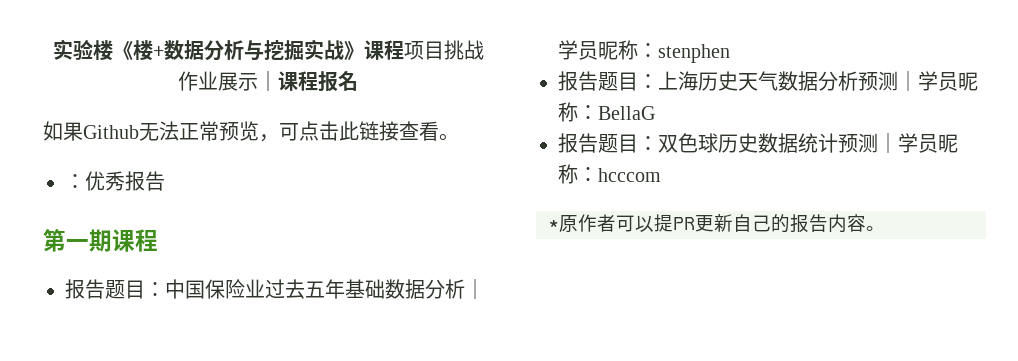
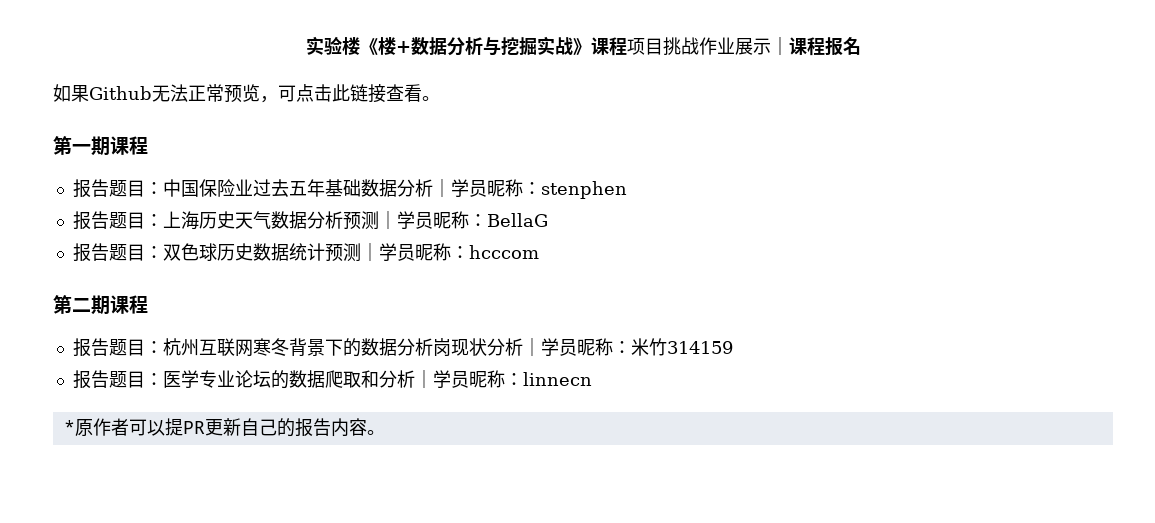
[65,171,165,191] // ：优秀报告 -> (440, 98) none
(661, 175) none -> [53,295,148,315] [72,338,733,357] [72,370,592,389] // 第二期课程 // 报告题目：杭州互联网寒冬背景下的数据分析岗现状分析｜学员昵称：米竹314159 // 报告题目：医学专业论坛的数据爬取和分析｜学员昵称：linnecn

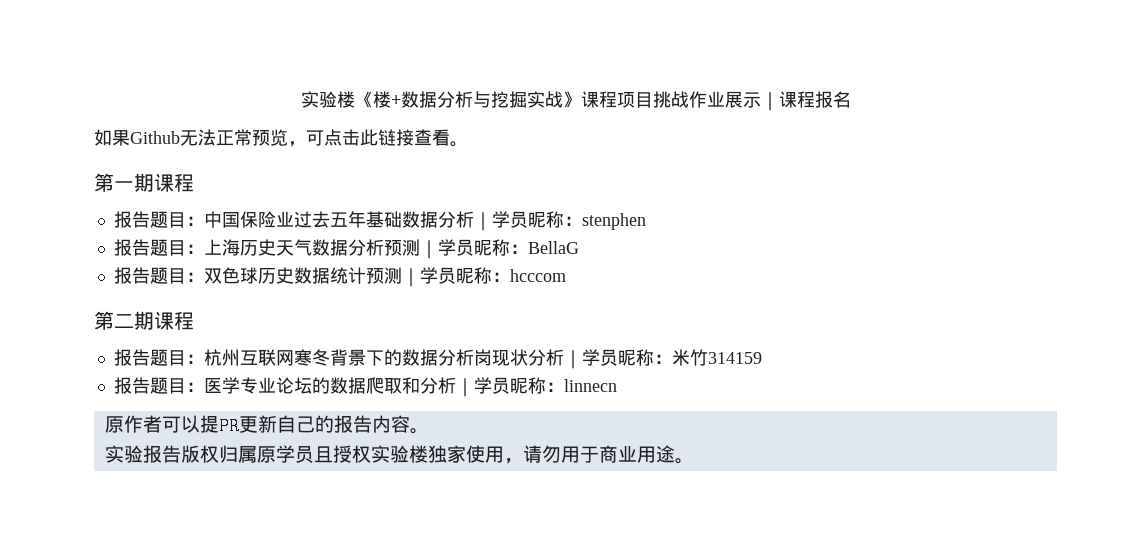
[63,420,75,434] * -> (617, 385) none
(385, 432) none -> [104,445,694,464] // 实验报告版权归属原学员且授权实验楼独家使用，请勿用于商业用途。

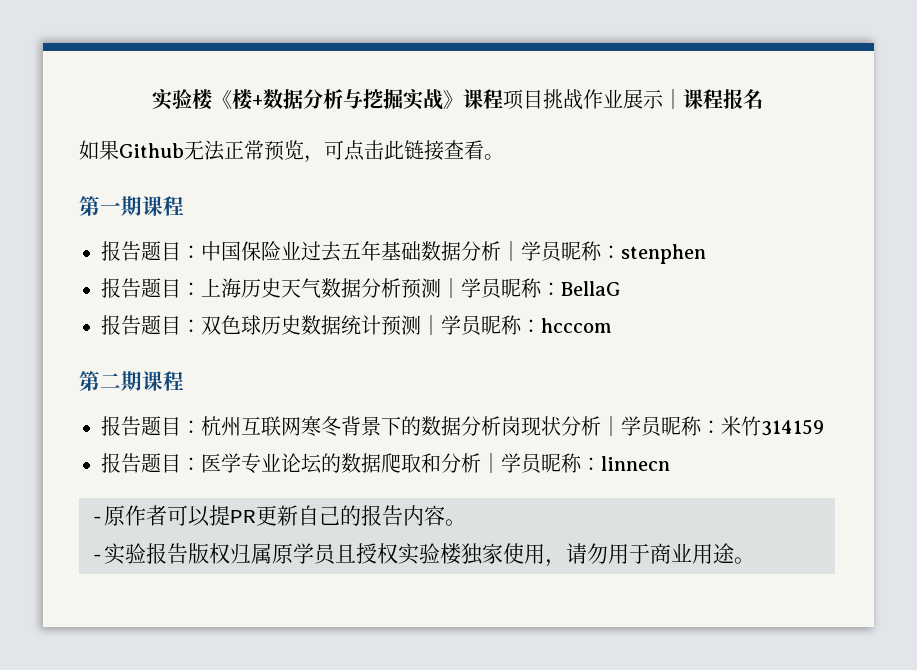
(617, 385) none -> [91,516,104,523] -
(429, 431) none -> [91,554,104,561] -

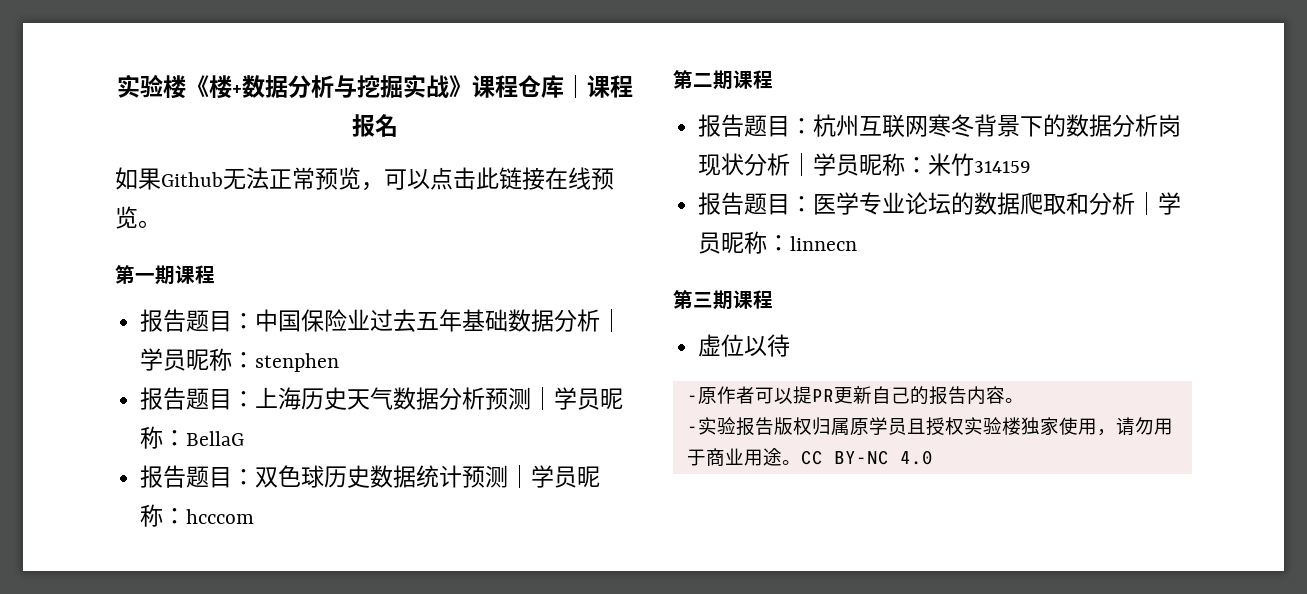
[502,89,664,110] 项目挑战作业展示 -> [517,75,564,98] 仓库
(344, 150) none -> [407,169,430,190] 以
[444,140,484,160] 查看 -> [545,167,614,190] [115,206,138,229] 在线预览
(670, 463) none -> [673,290,773,310] [698,334,791,357] // 第三期课程 // 虚位以待
(755, 560) none -> [800,450,933,465] CC BY-NC 4.0

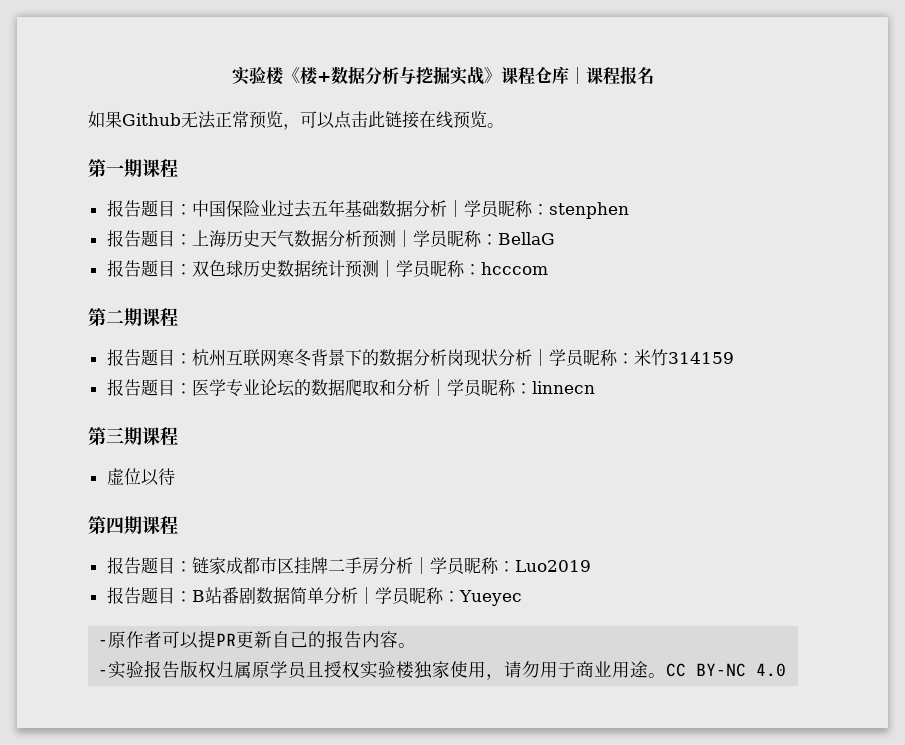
(791, 345) none -> [88,516,178,535] [106,557,591,575] [106,587,522,606] // 第四期课程 // 报告题目：链家成都市区挂牌二手房分析｜学员昵称：Luo2019 // 报告题目：B站番剧数据简单分析｜学员昵称：Yueyec

